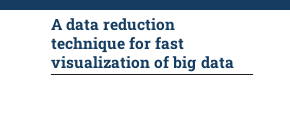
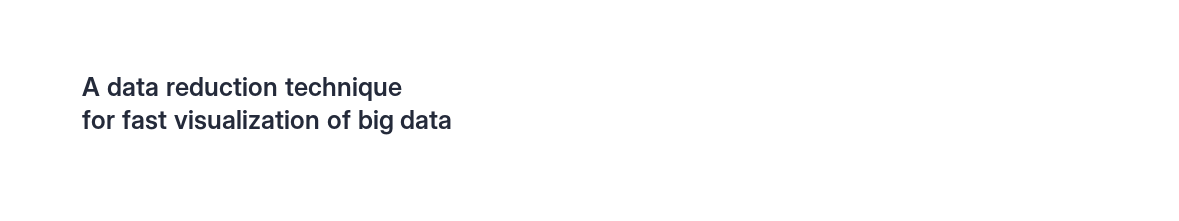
(125, 45) none -> (402, 89) //

